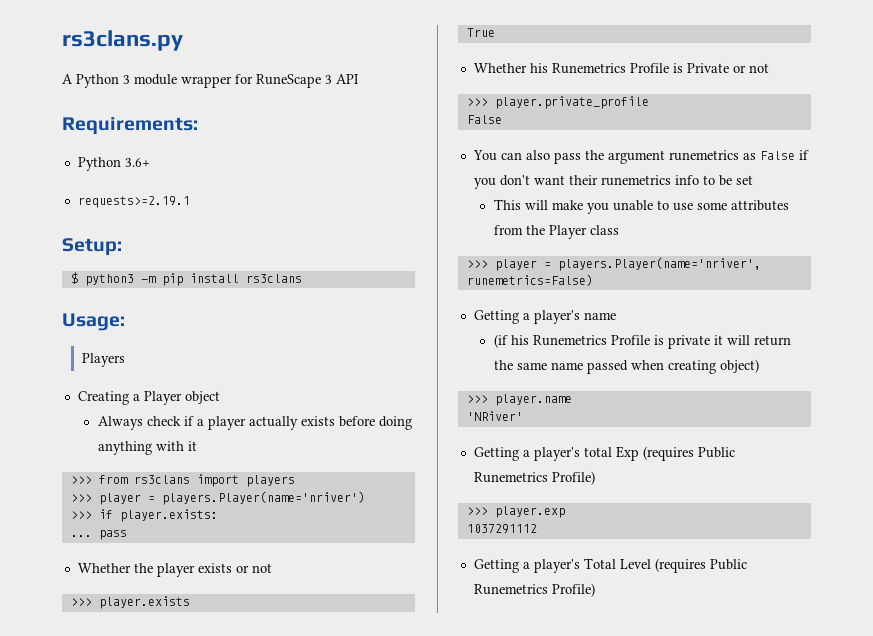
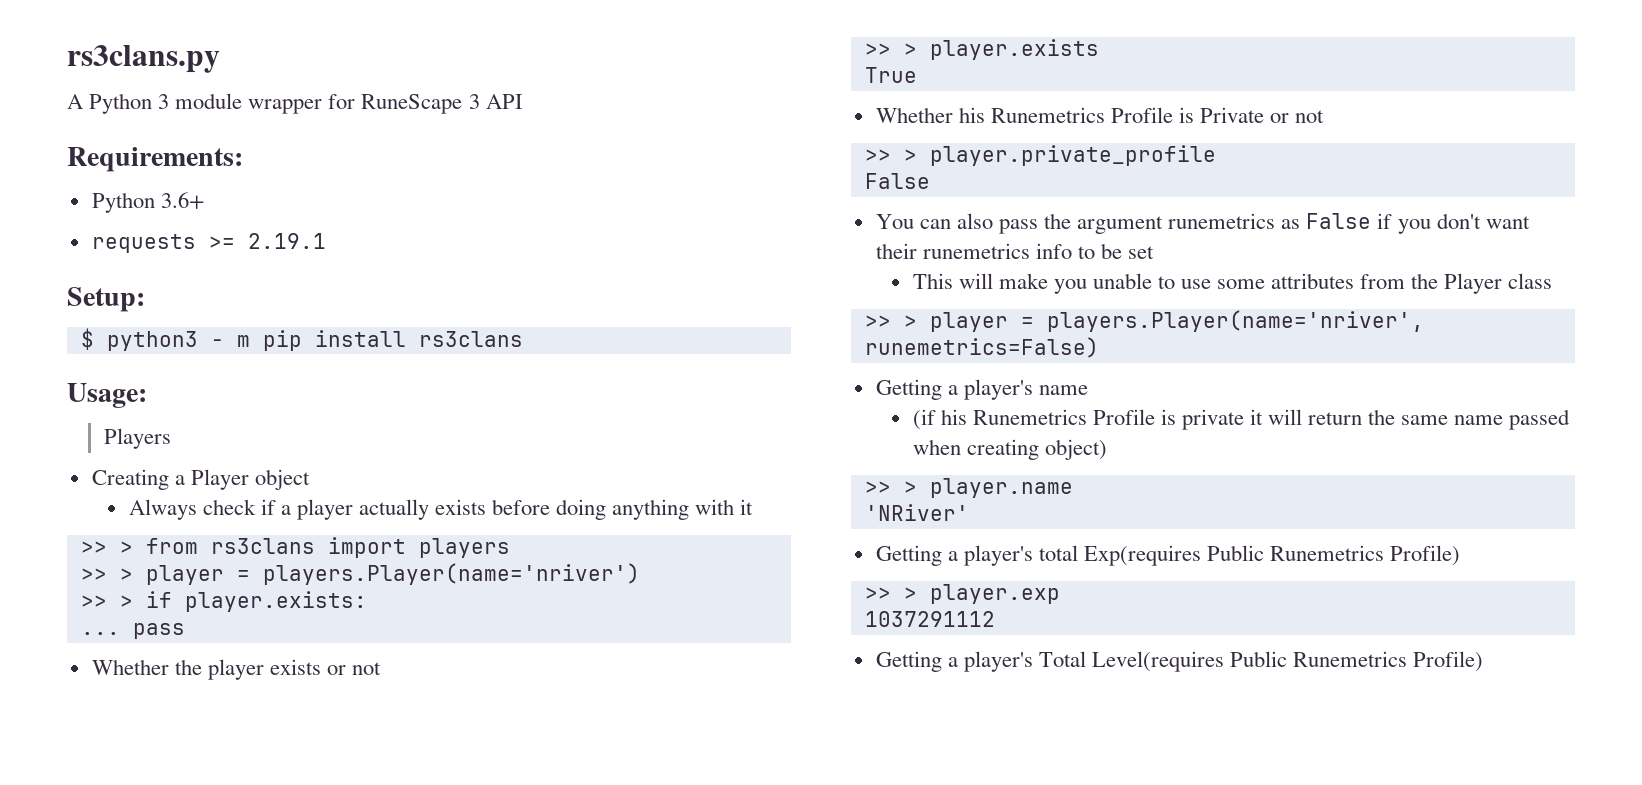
[77,196,190,208] requests>=2.19.1 -> [91,233,326,253] requests >= 2.19.1
[140,276,156,283] -m -> [210,335,250,347] - m
[70,476,92,484] >>> -> [80,541,133,554] >> >
[70,494,92,502] >>> -> [80,568,133,581] >> >
[70,511,92,519] >>> -> [80,595,133,608] >> >
[70,598,92,606] >>> -> [864,43,917,56] >> >
[466,98,488,106] >>> -> [864,149,917,162] >> >
[466,260,488,268] >>> -> [864,315,917,328] >> >
[466,395,488,403] >>> -> [864,481,917,494] >> >
[615,446,694,461] Exp (requires -> [1084,545,1202,566] Exp(requires
[466,507,488,515] >>> -> [864,587,917,600] >> >
[619,558,706,573] Level (requires -> [1092,651,1225,672] Level(requires

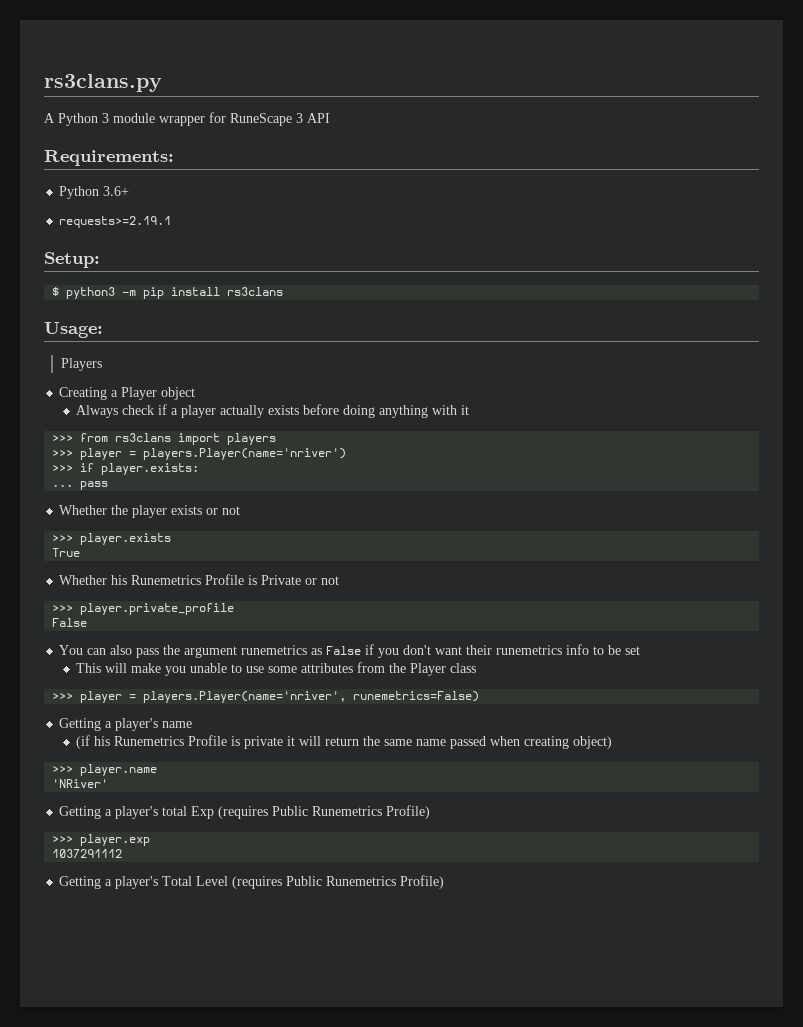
[91,233,326,253] requests >= 2.19.1 -> [59,216,172,228] requests>=2.19.1
[210,335,250,347] - m -> [122,290,137,296] -m
[80,541,133,554] >> > -> [52,435,74,442] >>>
[80,568,133,581] >> > -> [52,450,74,457] >>>
[80,595,133,608] >> > -> [52,465,74,472] >>>
[864,43,917,56] >> > -> [52,535,74,542] >>>
[864,149,917,162] >> > -> [52,605,74,612] >>>
[864,315,917,328] >> > -> [52,693,74,700] >>>
[864,481,917,494] >> > -> [52,766,74,773] >>>
[1084,545,1202,566] Exp(requires -> [191,806,269,819] Exp (requires
[864,587,917,600] >> > -> [52,836,74,843] >>>
[1092,651,1225,672] Level(requires -> [196,876,283,889] Level (requires

